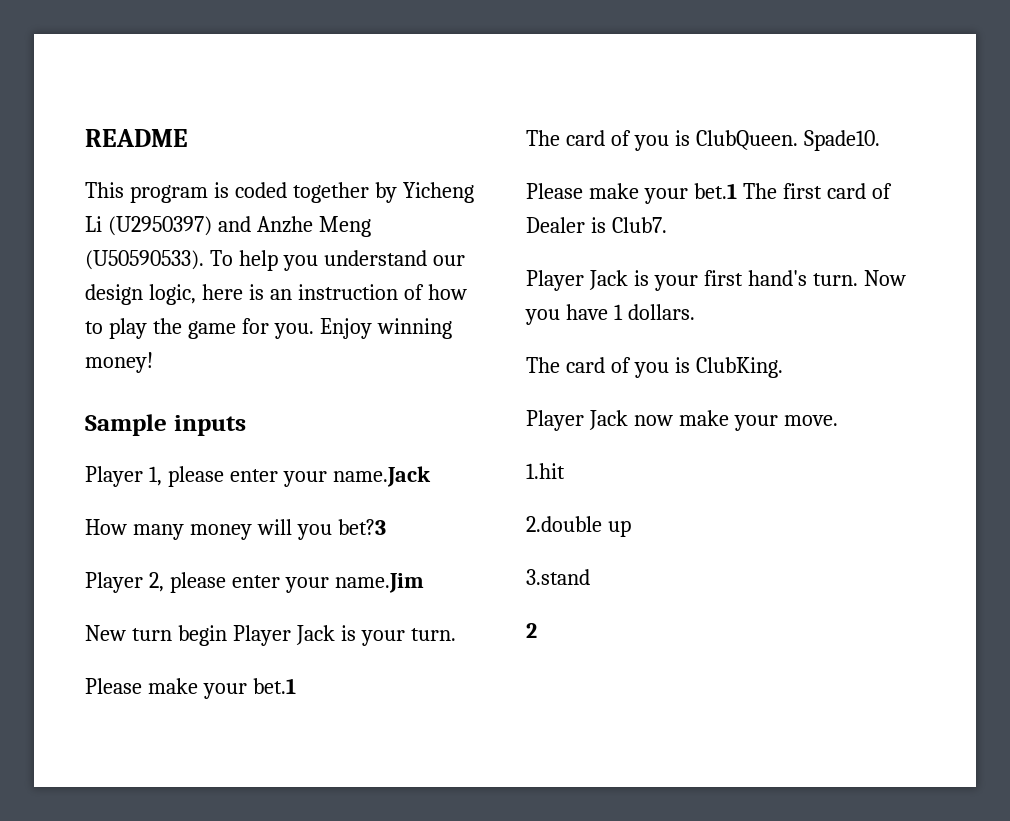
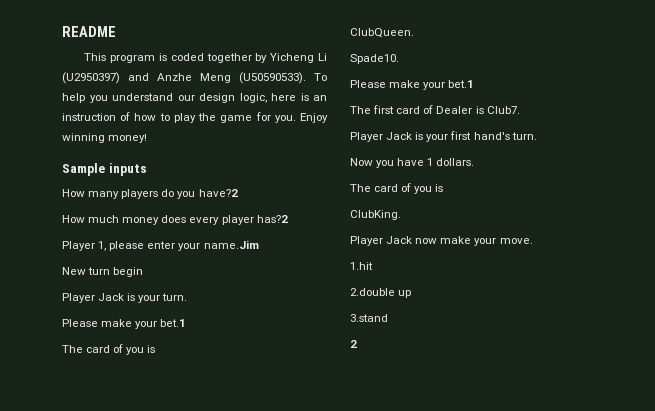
(246, 425) none -> [62,189,238,199] [62,215,288,225] // How many players do you have?2 // How much money does every player has?2
[332,466,431,487] [85,519,386,540] [85,572,329,593] name.Jack // How many money will you bet?3 // Player 2, please enter your -> (201, 247) none
(227, 635) none -> (144, 272) //
(690, 138) none -> (156, 349) //
(798, 140) none -> (414, 33) //
(737, 191) none -> (475, 84) //
(858, 279) none -> (537, 136) //
(690, 365) none -> (444, 188) //

